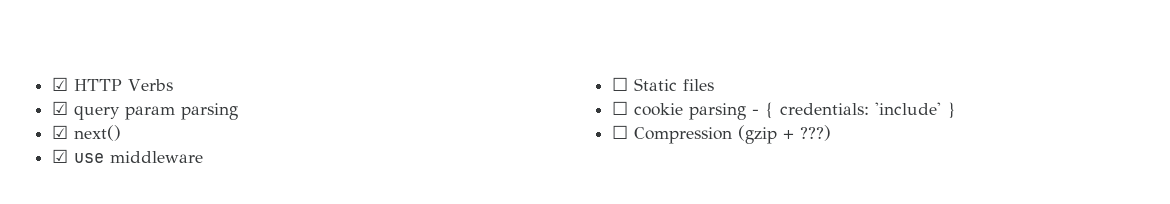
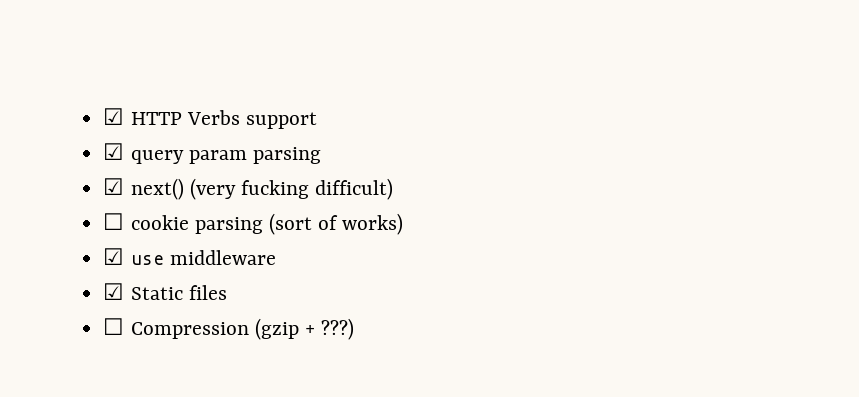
(174, 85) none -> [245,112,317,129] support
(122, 133) none -> [189,178,394,200] [103,213,404,235] (very fucking difficult) // ☐ cookie parsing (sort of works)
[612,77,629,91] ☐ -> [103,283,125,300] ☑
[612,101,957,120] // ☐ cookie parsing - { credentials: 'include' } -> (227, 292) none

